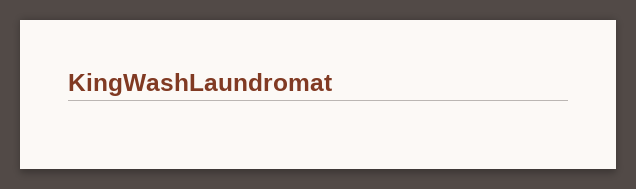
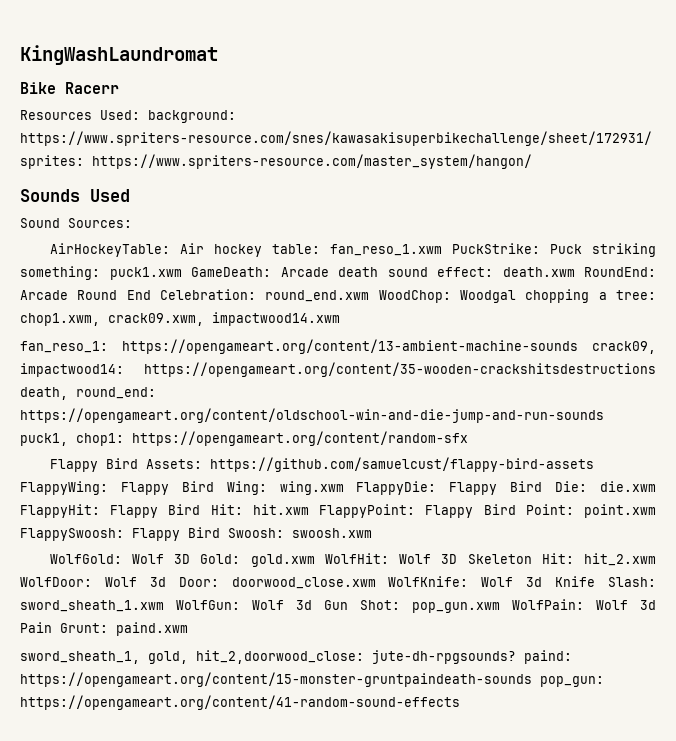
(332, 84) none -> [20,82,119,94] [20,110,236,123] [20,131,652,146] [20,154,532,169] [20,189,130,202] [20,218,132,228] [49,243,656,257] [20,266,656,280] [20,289,656,303] [20,312,340,326] [20,339,656,354] [20,362,656,377] [20,387,156,400] [20,408,604,423] [20,431,468,446] [49,457,594,472] [20,481,657,495] [20,504,656,518] [20,527,372,541] [49,553,656,567] [20,576,657,589] [20,599,656,613] [20,622,188,636] [20,650,572,664] [20,672,604,687] [20,695,460,710] // Bike Racerr // Resources Used: background: https://www.spriters-resource.com/snes/kawasakisuperbikechallenge/sheet/172931/ sprites: https://www.spriters-resource.com/master_system/hangon/ // Sounds Used // Sound Sources: // AirHockeyTable: Air hockey table: fan_reso_1.xwm PuckStrike: Puck striking something: puck1.xwm GameDeath: Arcade death sound effect: death.xwm RoundEnd: Arcade Round End Celebration: round_end.xwm WoodChop: Woodgal chopping a tree: chop1.xwm, crack09.xwm, impactwood14.xwm // fan_reso_1: https://opengameart.org/content/13-ambient-machine-sounds crack09, impactwood14: https://opengameart.org/content/35-wooden-crackshitsdestructions death, round_end: https://opengameart.org/content/oldschool-win-and-die-jump-and-run-sounds puck1, chop1: https://opengameart.org/content/random-sfx // Flappy Bird Assets: https://github.com/samuelcust/flappy-bird-assets FlappyWing: Flappy Bird Wing: wing.xwm FlappyDie: Flappy Bird Die: die.xwm FlappyHit: Flappy Bird Hit: hit.xwm FlappyPoint: Flappy Bird Point: point.xwm FlappySwoosh: Flappy Bird Swoosh: swoosh.xwm // WolfGold: Wolf 3D Gold: gold.xwm WolfHit: Wolf 3D Skeleton Hit: hit_2.xwm WolfDoor: Wolf 3d Door: doorwood_close.xwm WolfKnife: Wolf 3d Knife Slash: sword_sheath_1.xwm WolfGun: Wolf 3d Gun Shot: pop_gun.xwm WolfPain: Wolf 3d Pain Grunt: paind.xwm // sword_sheath_1, gold, hit_2,doorwood_close: jute-dh-rpgsounds? paind: https://opengameart.org/content/15-monster-gruntpaindeath-sounds pop_gun: https://opengameart.org/content/41-random-sound-effects

